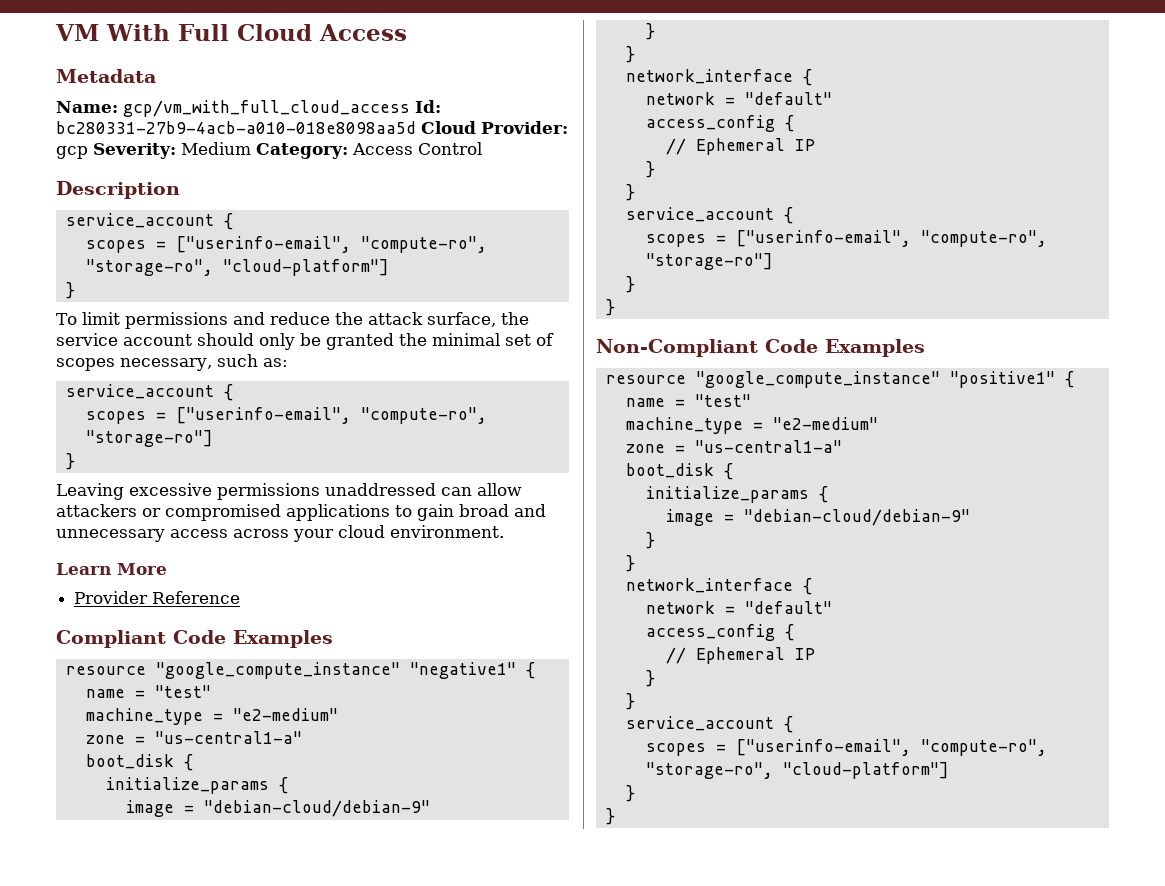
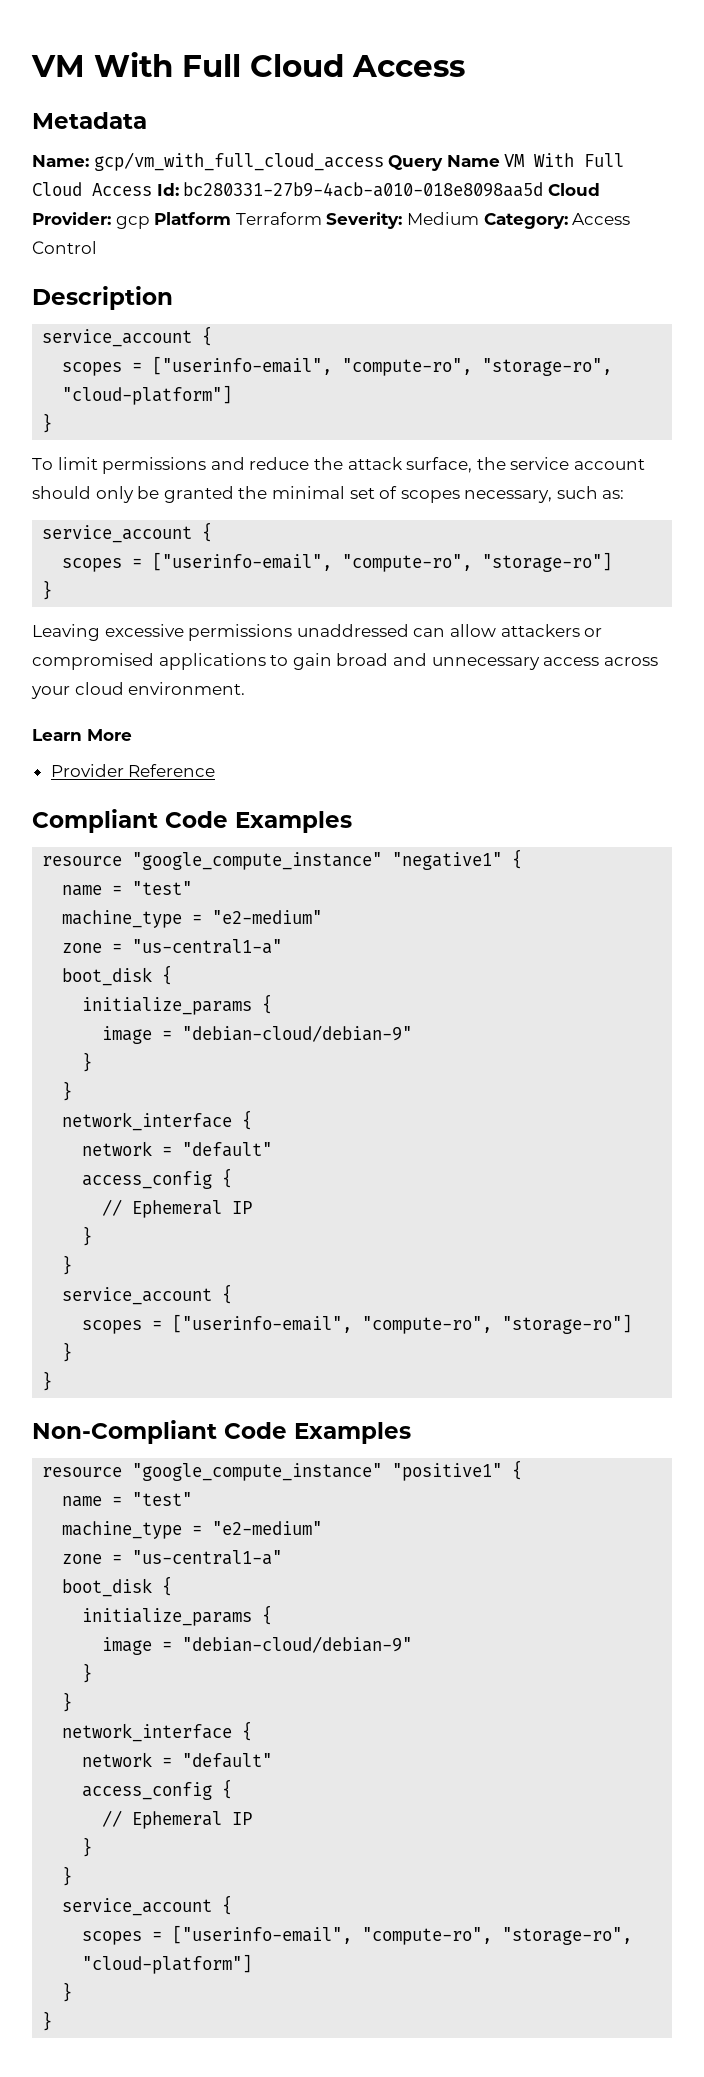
(410, 108) none -> [388,153,625,171] [32,182,152,196] Query Name VM With Full Cloud Access
(88, 152) none -> [154,212,322,225] Platform Terraform

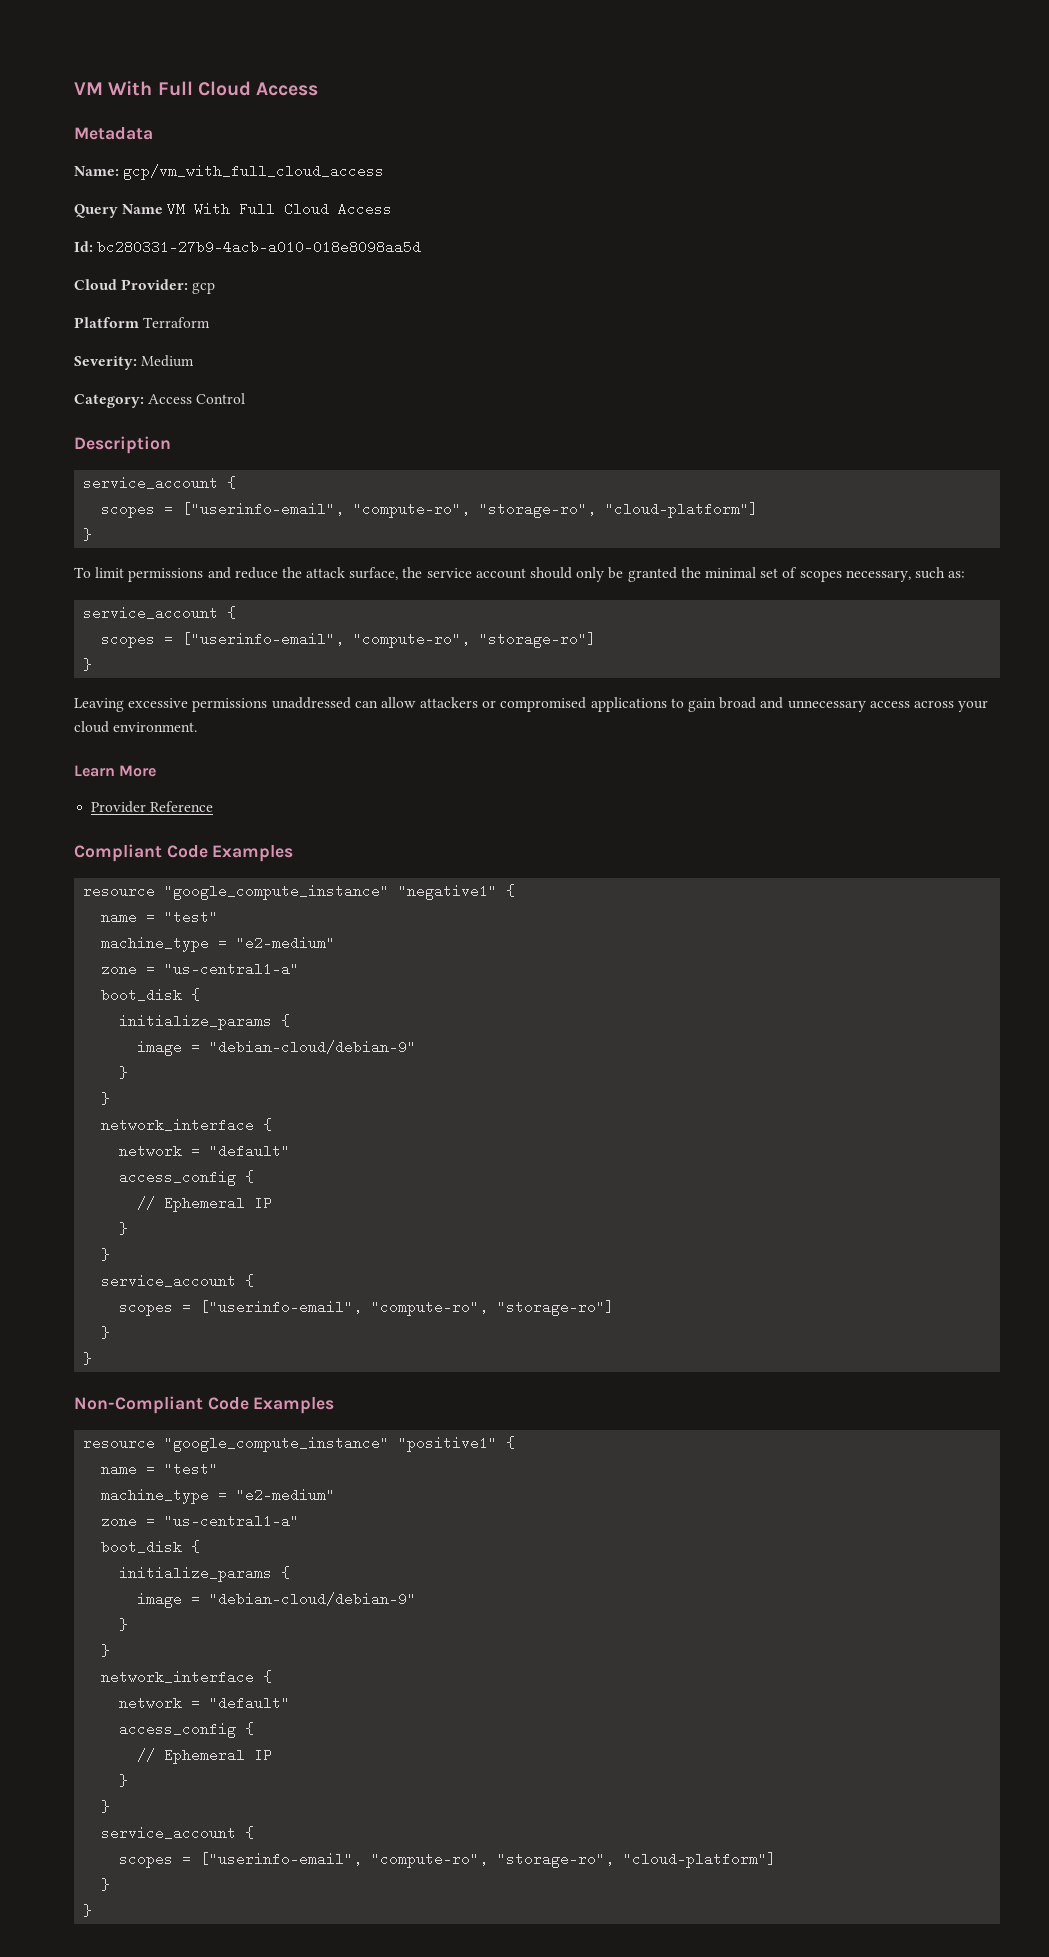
(384, 161) none -> (385, 172) //
(152, 189) none -> (393, 209) //
(544, 189) none -> (422, 247) //
(150, 222) none -> (216, 288) //
(322, 218) none -> (211, 322) //
(479, 218) none -> (195, 361) //

